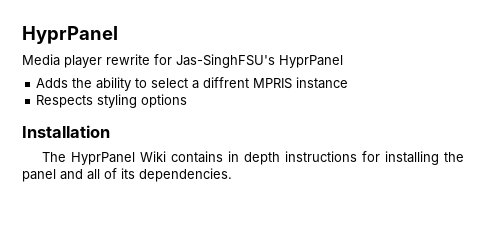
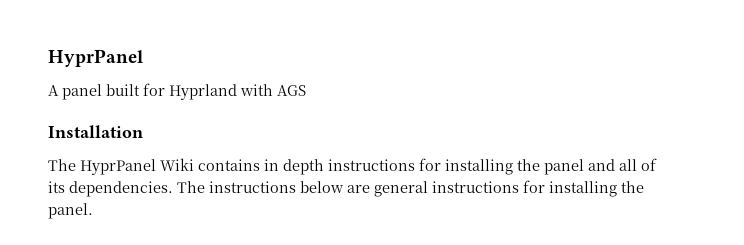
[22,26,118,44] [22,54,343,68] [36,77,349,91] [36,94,188,108] HyprPanel // Media player rewrite for Jas-SinghFSU's HyprPanel // Adds the ability to select a diffrent MPRIS instance // Respects styling options -> [48,49,143,67] [48,83,306,100] HyprPanel // A panel built for Hyprland with AGS
(232, 175) none -> [177,180,644,197] [48,203,93,219] The instructions below are general instructions for installing the panel.

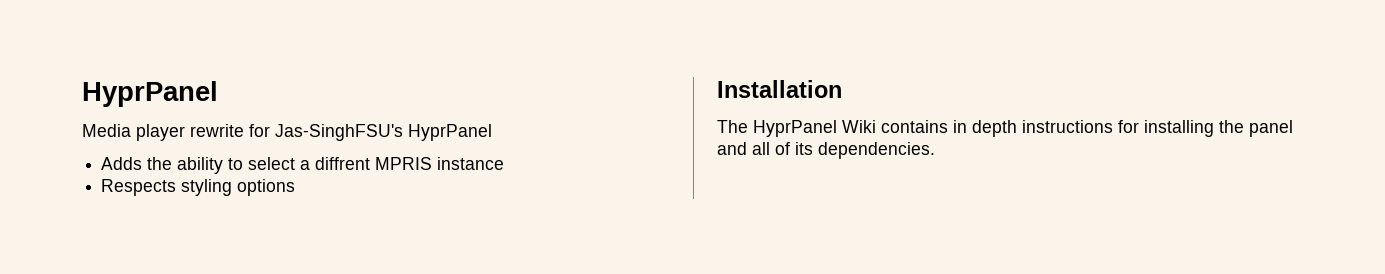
[48,49,143,67] [48,83,306,100] HyprPanel // A panel built for Hyprland with AGS -> [82,81,218,107] [82,124,492,141] [101,157,505,174] [101,179,296,196] HyprPanel // Media player rewrite for Jas-SinghFSU's HyprPanel // Adds the ability to select a diffrent MPRIS instance // Respects styling options
[177,180,644,197] [48,203,93,219] The instructions below are general instructions for installing the panel. -> (935, 150) none

